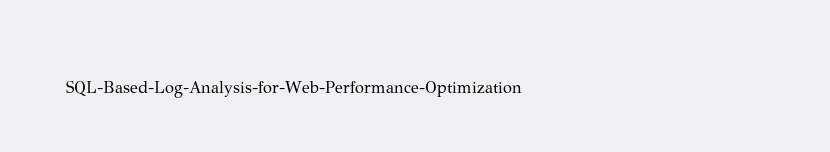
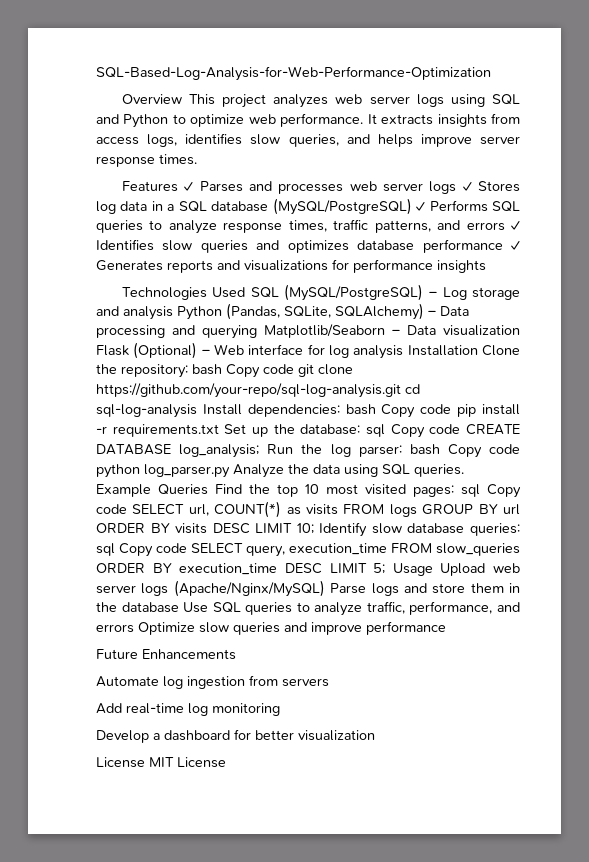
(522, 89) none -> [121,94,520,108] [96,113,520,128] [96,133,520,147] [96,154,197,167] [121,181,520,194] [96,198,520,215] [96,219,520,234] [96,239,520,253] [96,259,486,273] [121,284,520,301] [96,303,469,320] [96,324,520,339] [96,342,520,359] [96,364,353,378] [96,383,420,398] [96,404,520,418] [96,424,520,438] [96,444,520,458] [96,464,464,478] [96,484,521,498] [96,501,520,518] [96,522,520,537] [96,543,520,557] [96,563,520,576] [96,580,520,597] [96,601,520,616] [96,621,446,635] [96,649,236,660] [96,675,329,689] [96,703,280,716] [96,729,375,743] [96,757,226,768] // Overview This project analyzes web server logs using SQL and Python to optimize web performance. It extracts insights from access logs, identifies slow queries, and helps improve server response times. // Features ✓ Parses and processes web server logs ✓ Stores log data in a SQL database (MySQL/PostgreSQL) ✓ Performs SQL queries to analyze response times, traffic patterns, and errors ✓ Identifies slow queries and optimizes database performance ✓ Generates reports and visualizations for performance insights // Technologies Used SQL (MySQL/PostgreSQL) – Log storage and analysis Python (Pandas, SQLite, SQLAlchemy) – Data processing and querying Matplotlib/Seaborn – Data visualization Flask (Optional) – Web interface for log analysis Installation Clone the repository: bash Copy code git clone https://github.com/your-repo/sql-log-analysis.git cd sql-log-analysis Install dependencies: bash Copy code pip install -r requirements.txt Set up the database: sql Copy code CREATE DATABASE log_analysis; Run the log parser: bash Copy code python log_parser.py Analyze the data using SQL queries. Example Queries Find the top 10 most visited pages: sql Copy code SELECT url, COUNT(*) as visits FROM logs GROUP BY url ORDER BY visits DESC LIMIT 10; Identify slow database queries: sql Copy code SELECT query, execution_time FROM slow_queries ORDER BY execution_time DESC LIMIT 5; Usage Upload web server logs (Apache/Nginx/MySQL) Parse logs and store them in the database Use SQL queries to analyze traffic, performance, and errors Optimize slow queries and improve performance // Future Enhancements // Automate log ingestion from servers // Add real-time log monitoring // Develop a dashboard for better visualization // License MIT License

